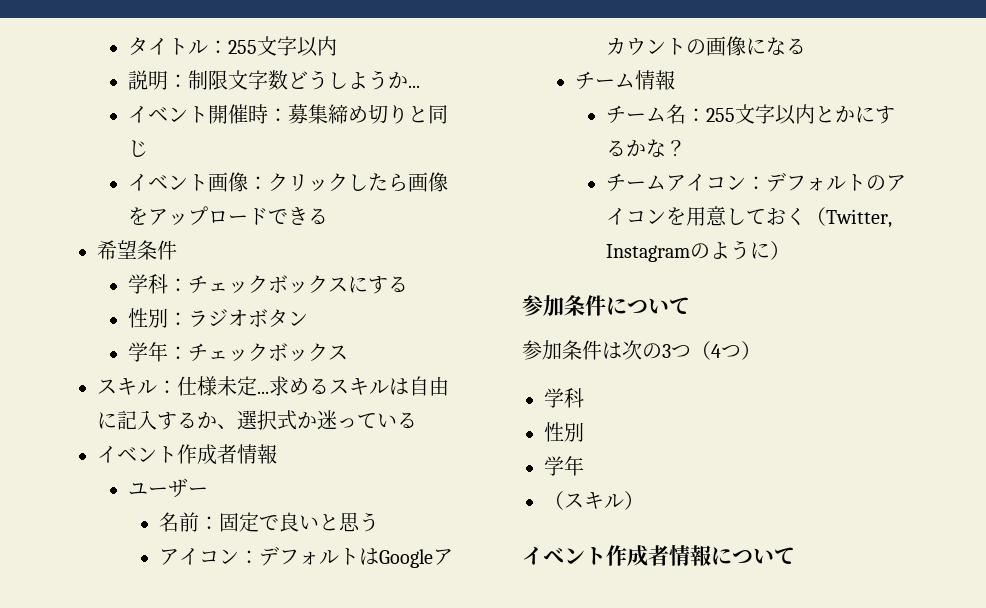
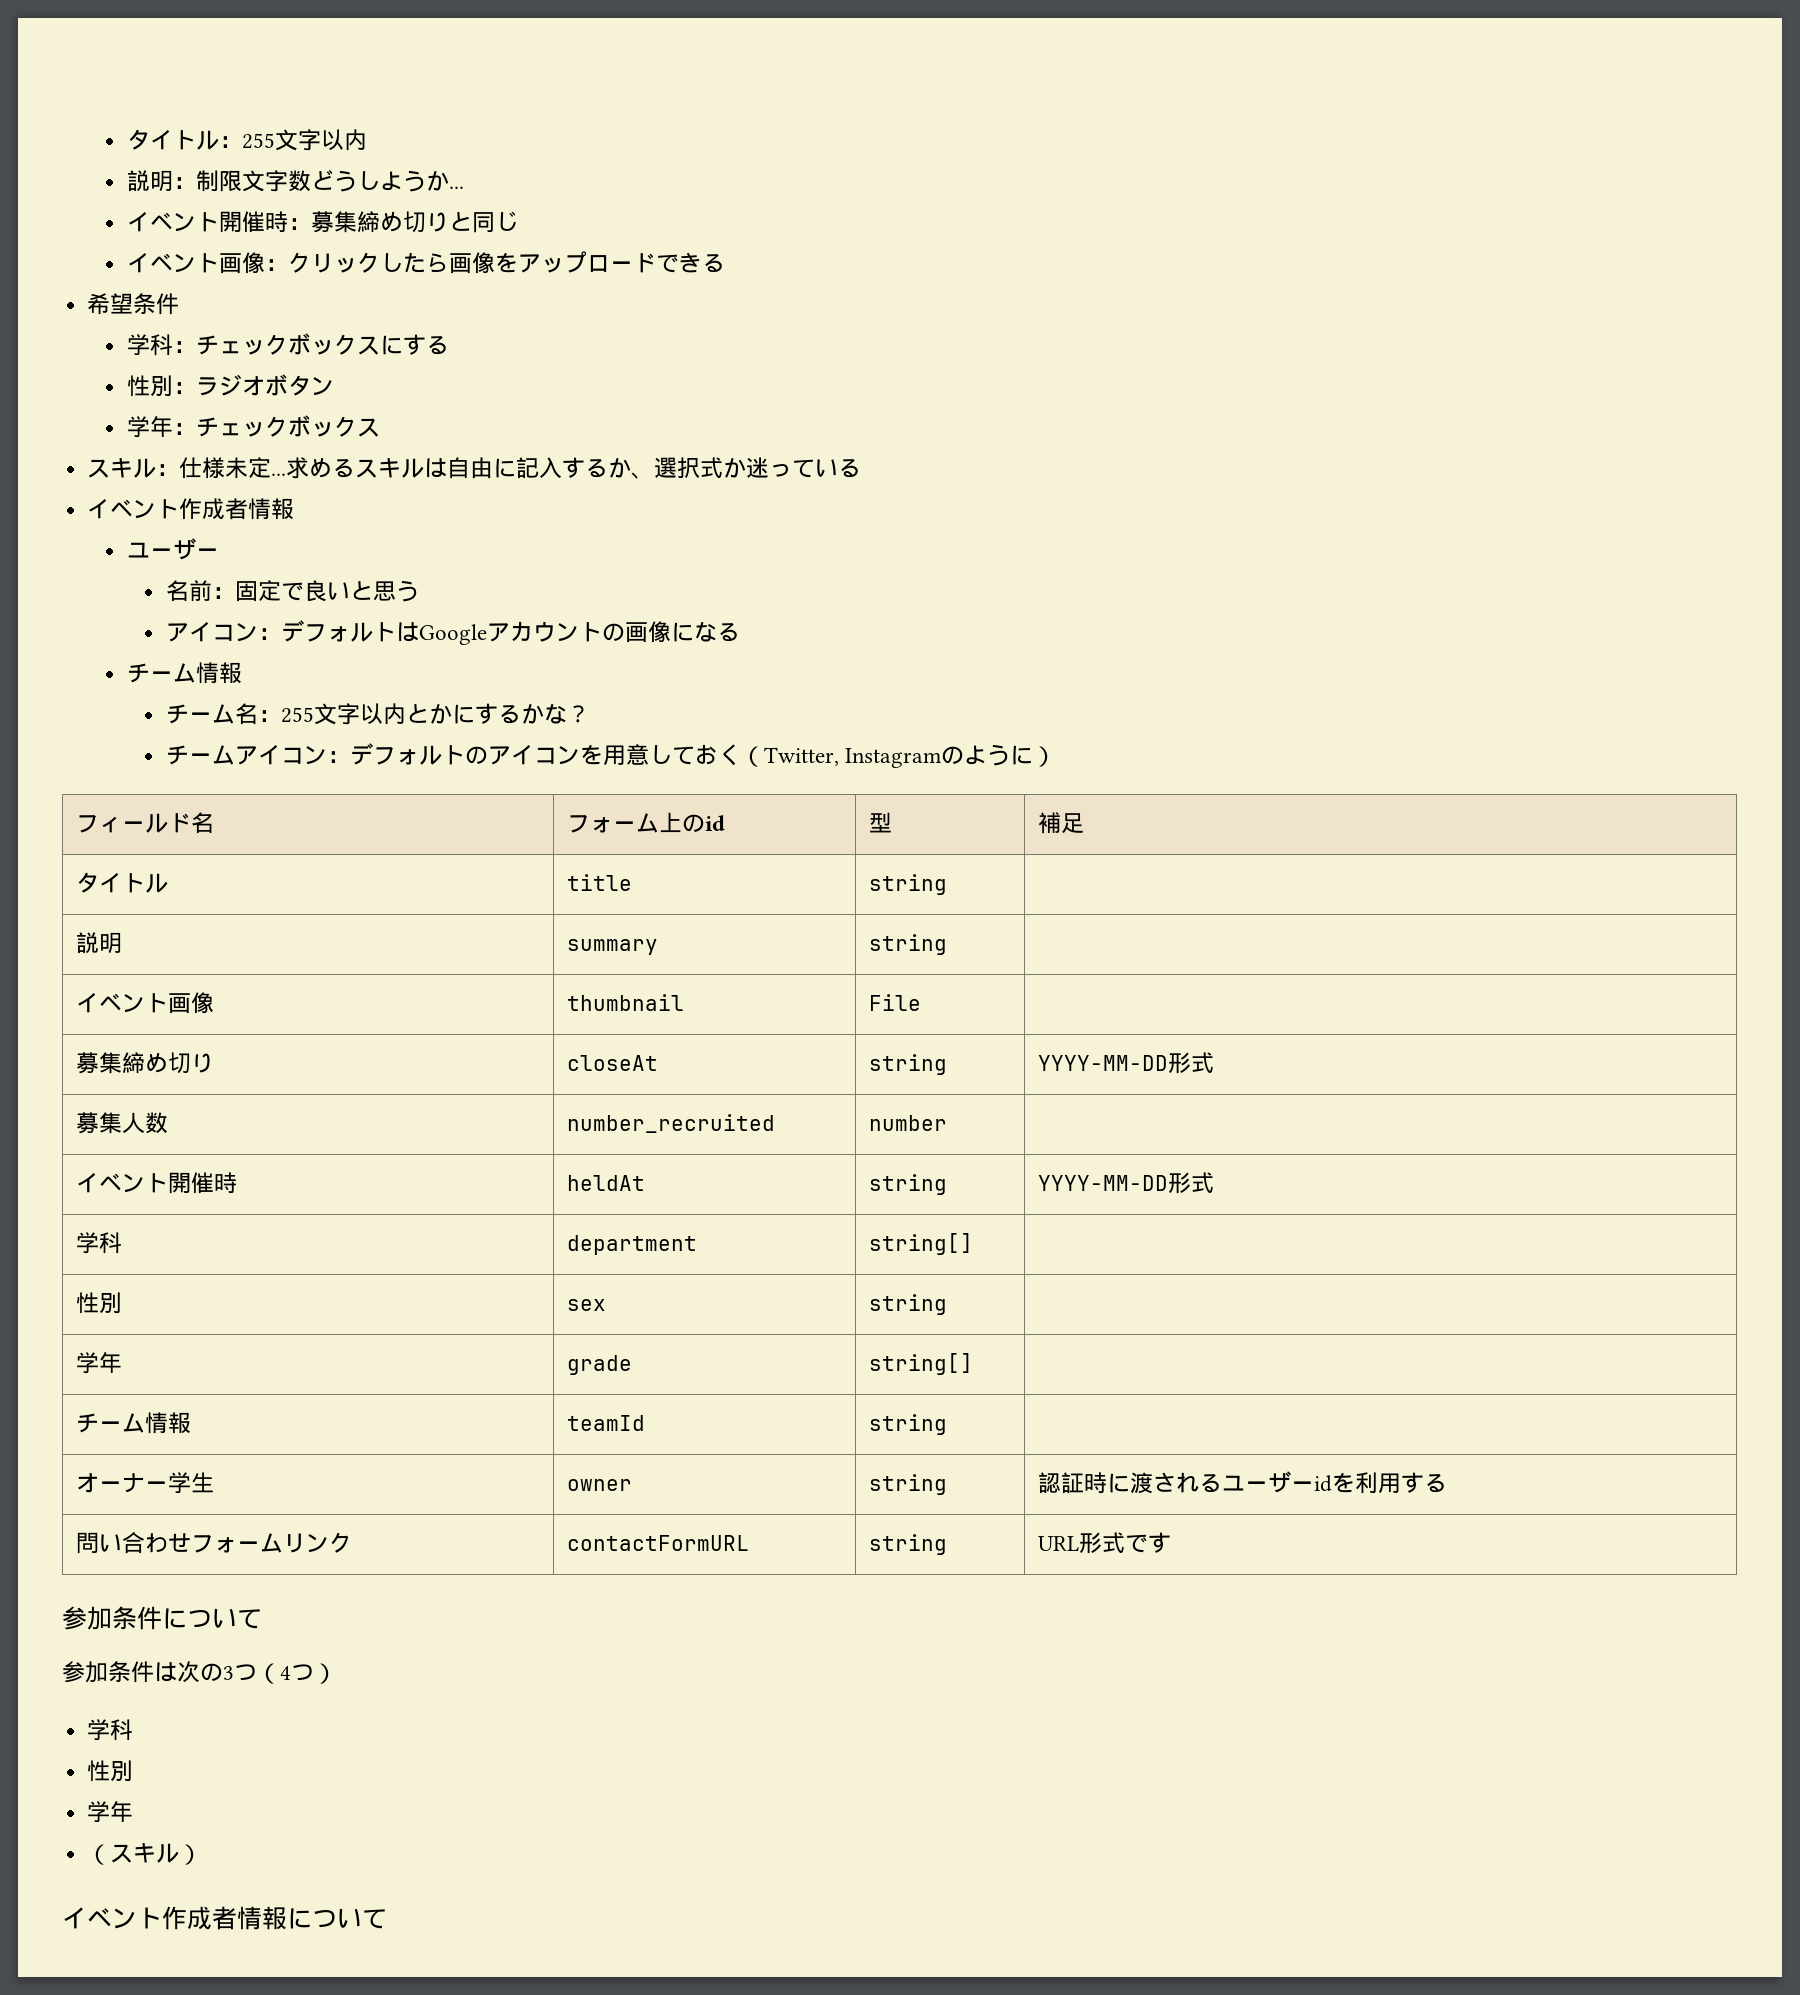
(791, 250) none -> [75,812,214,834] [566,812,725,833] [868,812,892,833] [1037,812,1084,834] [75,872,168,893] [566,874,632,891] [868,874,947,895] [75,932,122,954] [566,939,658,955] [868,934,947,955] [75,992,214,1014] [566,994,684,1011] [868,994,921,1011] [75,1052,214,1074] [566,1055,658,1071] [868,1054,947,1075] [1037,1052,1214,1074] [75,1112,168,1134] [566,1114,775,1133] [868,1115,947,1131] [75,1172,237,1194] [566,1175,645,1191] [868,1174,947,1195] [1037,1172,1214,1194] [75,1232,122,1254] [566,1235,697,1255] [868,1233,973,1255] [75,1292,122,1314] [566,1299,606,1311] [868,1294,947,1315] [75,1352,122,1374] [566,1355,632,1375] [868,1353,973,1375] [75,1412,191,1434] [566,1415,645,1431] [868,1414,947,1435] [75,1472,214,1494] [566,1479,632,1491] [868,1474,947,1495] [1037,1471,1447,1494] [75,1532,352,1554] [566,1535,749,1551] [868,1534,947,1555] [1037,1532,1171,1554] // フィールド名 | フォーム上のid | 型 | 補足 // タイトル | title | string | // 説明 | summary | string | // イベント画像 | thumbnail | File | // 募集締め切り | closeAt | string | YYYY-MM-DD形式 // 募集人数 | number_recruited | number | // イベント開催時 | heldAt | string | YYYY-MM-DD形式 // 学科 | department | string[] | // 性別 | sex | string | // 学年 | grade | string[] | // チーム情報 | teamId | string | // オーナー学生 | owner | string | 認証時に渡されるユーザーidを利用する // 問い合わせフォームリンク | contactFormURL | string | URL形式です

